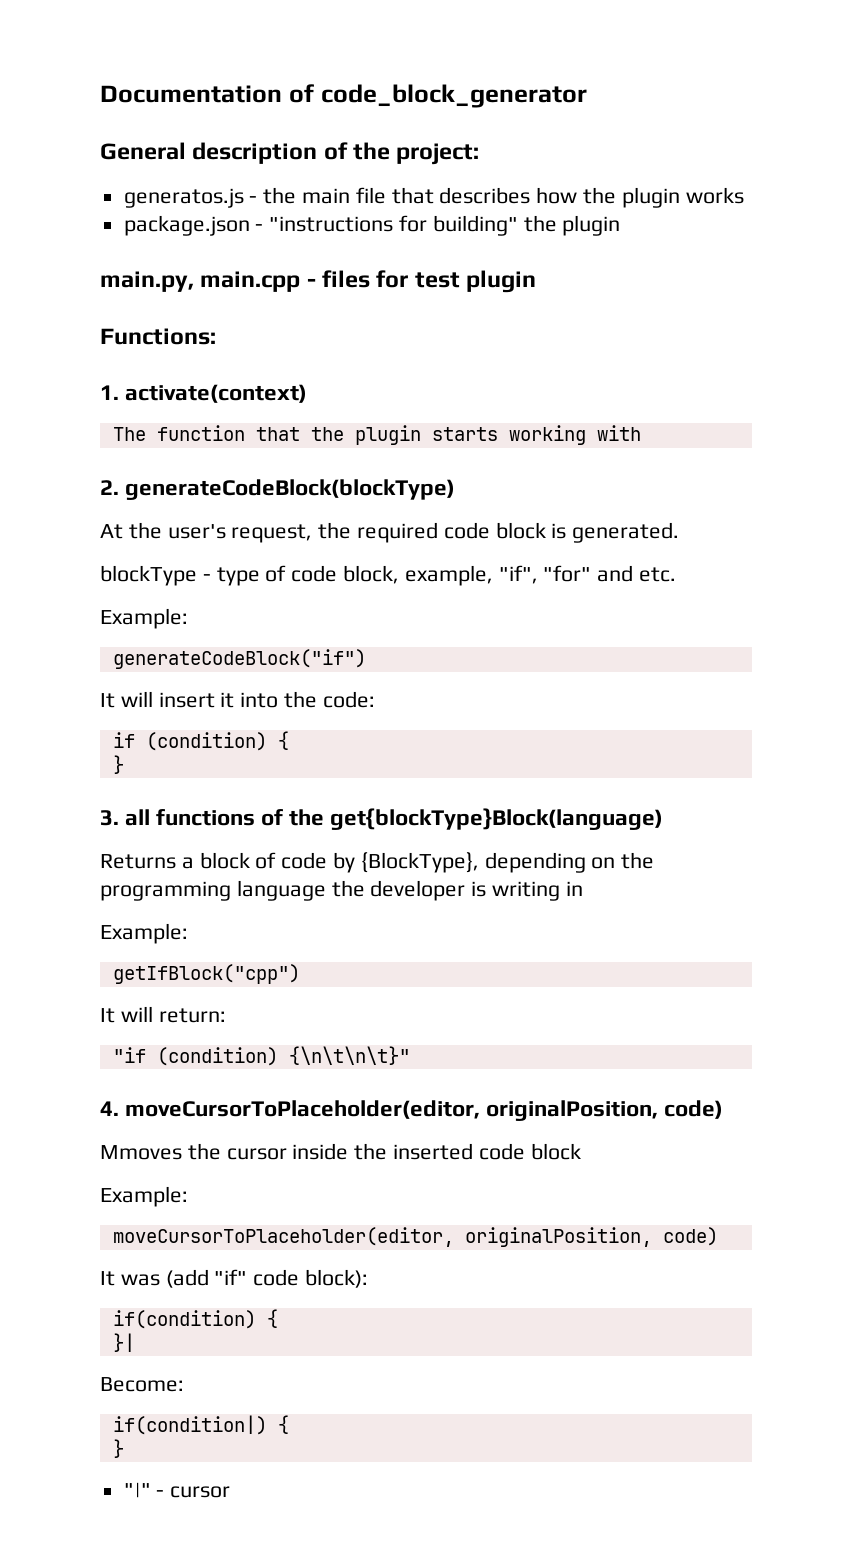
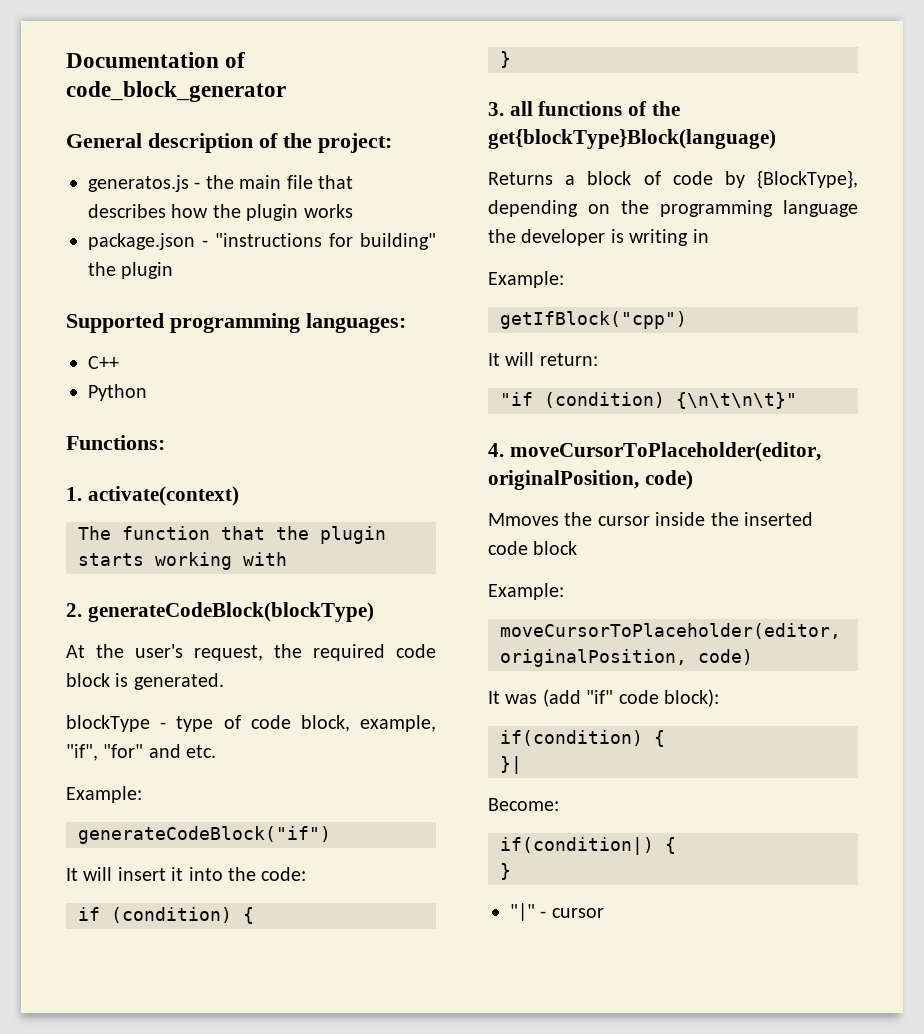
[100,270,537,293] main.py, main.cpp - files for test plugin -> [66,313,406,333] [88,356,119,369] [88,384,147,401] Supported programming languages: // C++ // Python

